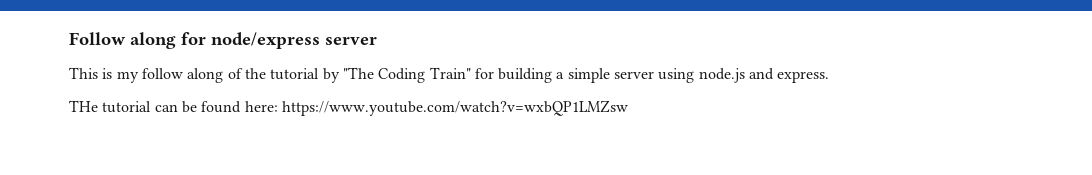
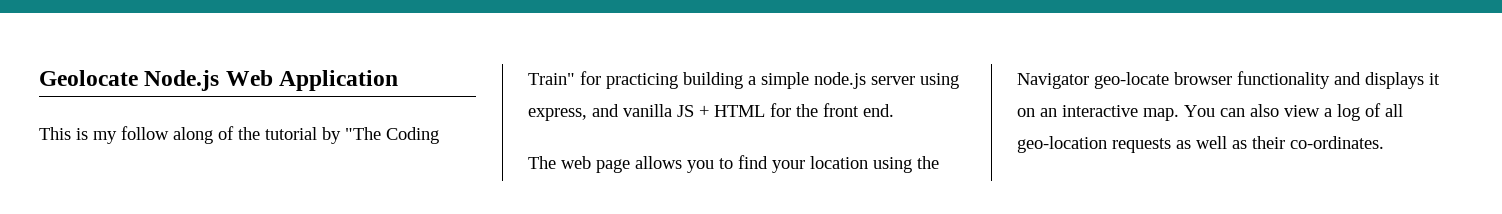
[69,32,377,49] Follow along for node/express server -> [39,70,399,91] Geolocate Node.js Web Application
(494, 73) none -> [606,73,678,89] practicing
(610, 75) none -> [814,72,866,89] node.js
[698,68,830,83] [69,100,628,116] node.js and express. // THe tutorial can be found here: https://www.youtube.com/watch?v=wxbQP1LMZsw -> [528,103,894,121] [528,155,939,173] [1017,71,1440,89] [1017,103,1403,121] [1017,136,1384,153] express, and vanilla JS + HTML for the front end. // The web page allows you to find your location using the Navigator geo-locate browser functionality and displays it on an interactive map. You can also view a log of all geo-location requests as well as their co-ordinates.

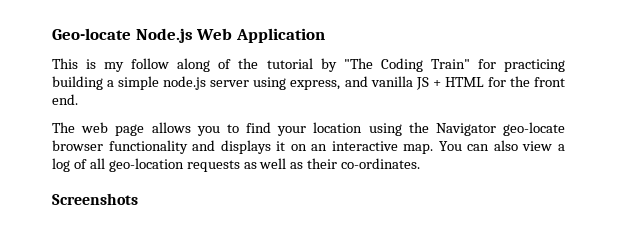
[39,70,138,86] Geolocate -> [52,28,131,40] Geo-locate
(1384, 142) none -> [52,193,138,205] // Screenshots

